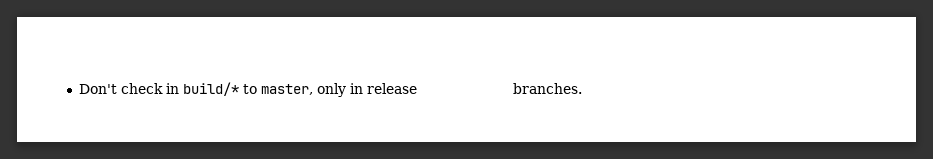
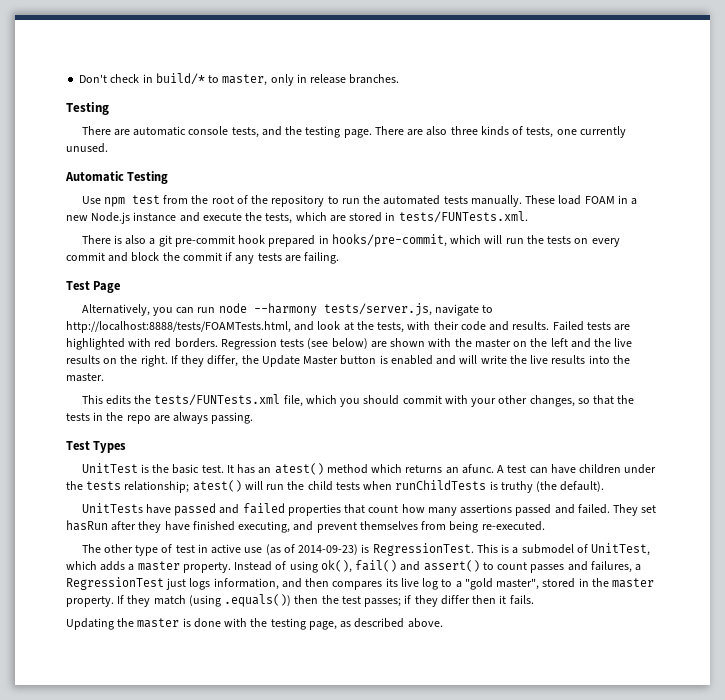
(582, 88) none -> [66,102,109,115] [81,126,626,138] [66,143,108,153] [65,171,169,184] [81,195,638,207] [66,211,528,224] [81,234,620,247] [66,252,340,264] [66,281,121,293] [81,303,494,316] [66,321,631,333] [66,338,633,350] [66,355,630,367] [66,373,104,382] [81,394,635,407] [66,412,254,424] [66,441,127,453] [81,463,657,475] [66,480,605,493] [81,503,657,516] [66,520,545,533] [81,543,651,556] [66,560,642,573] [66,577,655,590] [66,594,534,607] [66,618,443,630] // Testing // There are automatic console tests, and the testing page. There are also three kinds of tests, one currently unused. // Automatic Testing // Use npm test from the root of the repository to run the automated tests manually. These load FOAM in a new Node.js instance and execute the tests, which are stored in tests/FUNTests.xml. // There is also a git pre-commit hook prepared in hooks/pre-commit, which will run the tests on every commit and block the commit if any tests are failing. // Test Page // Alternatively, you can run node --harmony tests/server.js, navigate to http://localhost:8888/tests/FOAMTests.html, and look at the tests, with their code and results. Failed tests are highlighted with red borders. Regression tests (see below) are shown with the master on the left and the live results on the right. If they differ, the Update Master button is enabled and will write the live results into the master. // This edits the tests/FUNTests.xml file, which you should commit with your other changes, so that the tests in the repo are always passing. // Test Types // UnitTest is the basic test. It has an atest() method which returns an afunc. A test can have children under the tests relationship; atest() will run the child tests when runChildTests is truthy (the default). // UnitTests have passed and failed properties that count how many assertions passed and failed. They set hasRun after they have finished executing, and prevent themselves from being re-executed. // The other type of test in active use (as of 2014-09-23) is RegressionTest. This is a submodel of UnitTest, which adds a master property. Instead of using ok(), fail() and assert() to count passes and failures, a RegressionTest just logs information, and then compares its live log to a "gold master", stored in the master property. If they match (using .equals()) then the test passes; if they differ then it fails. // Updating the master is done with the testing page, as described above.

